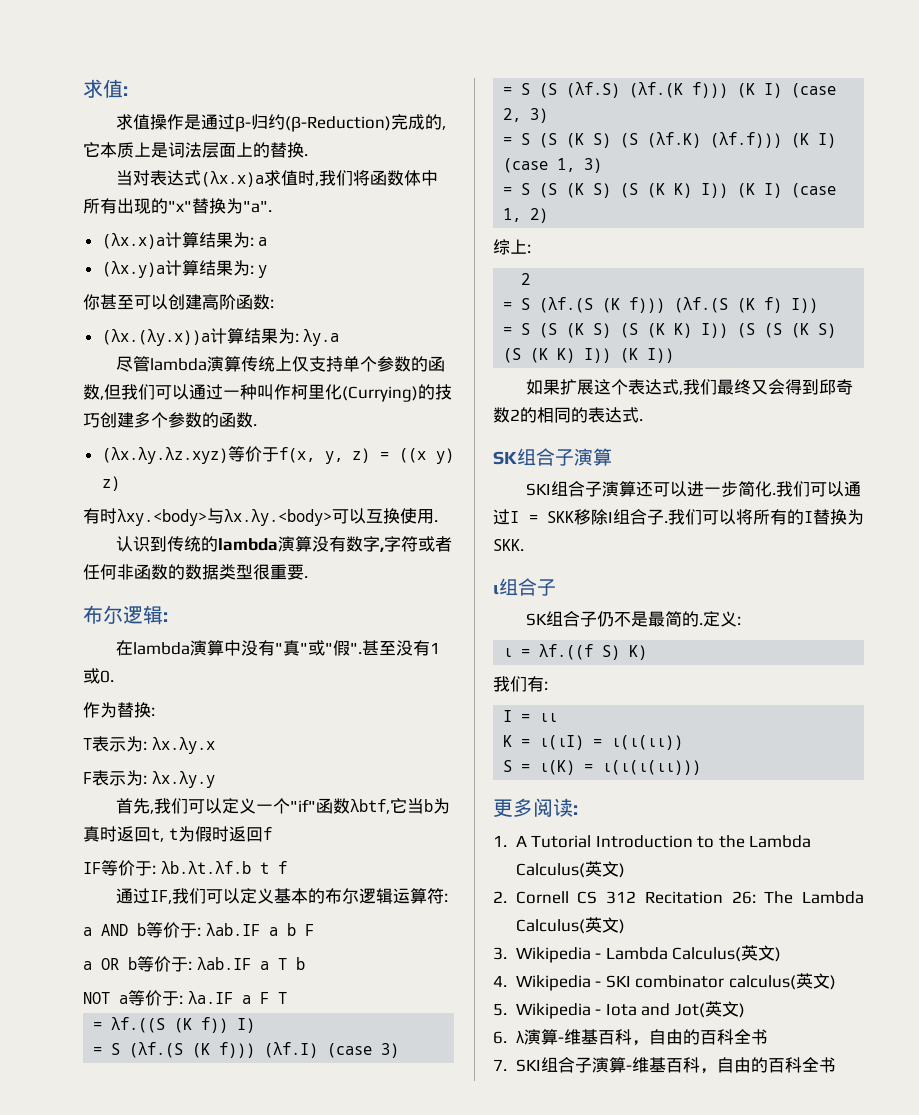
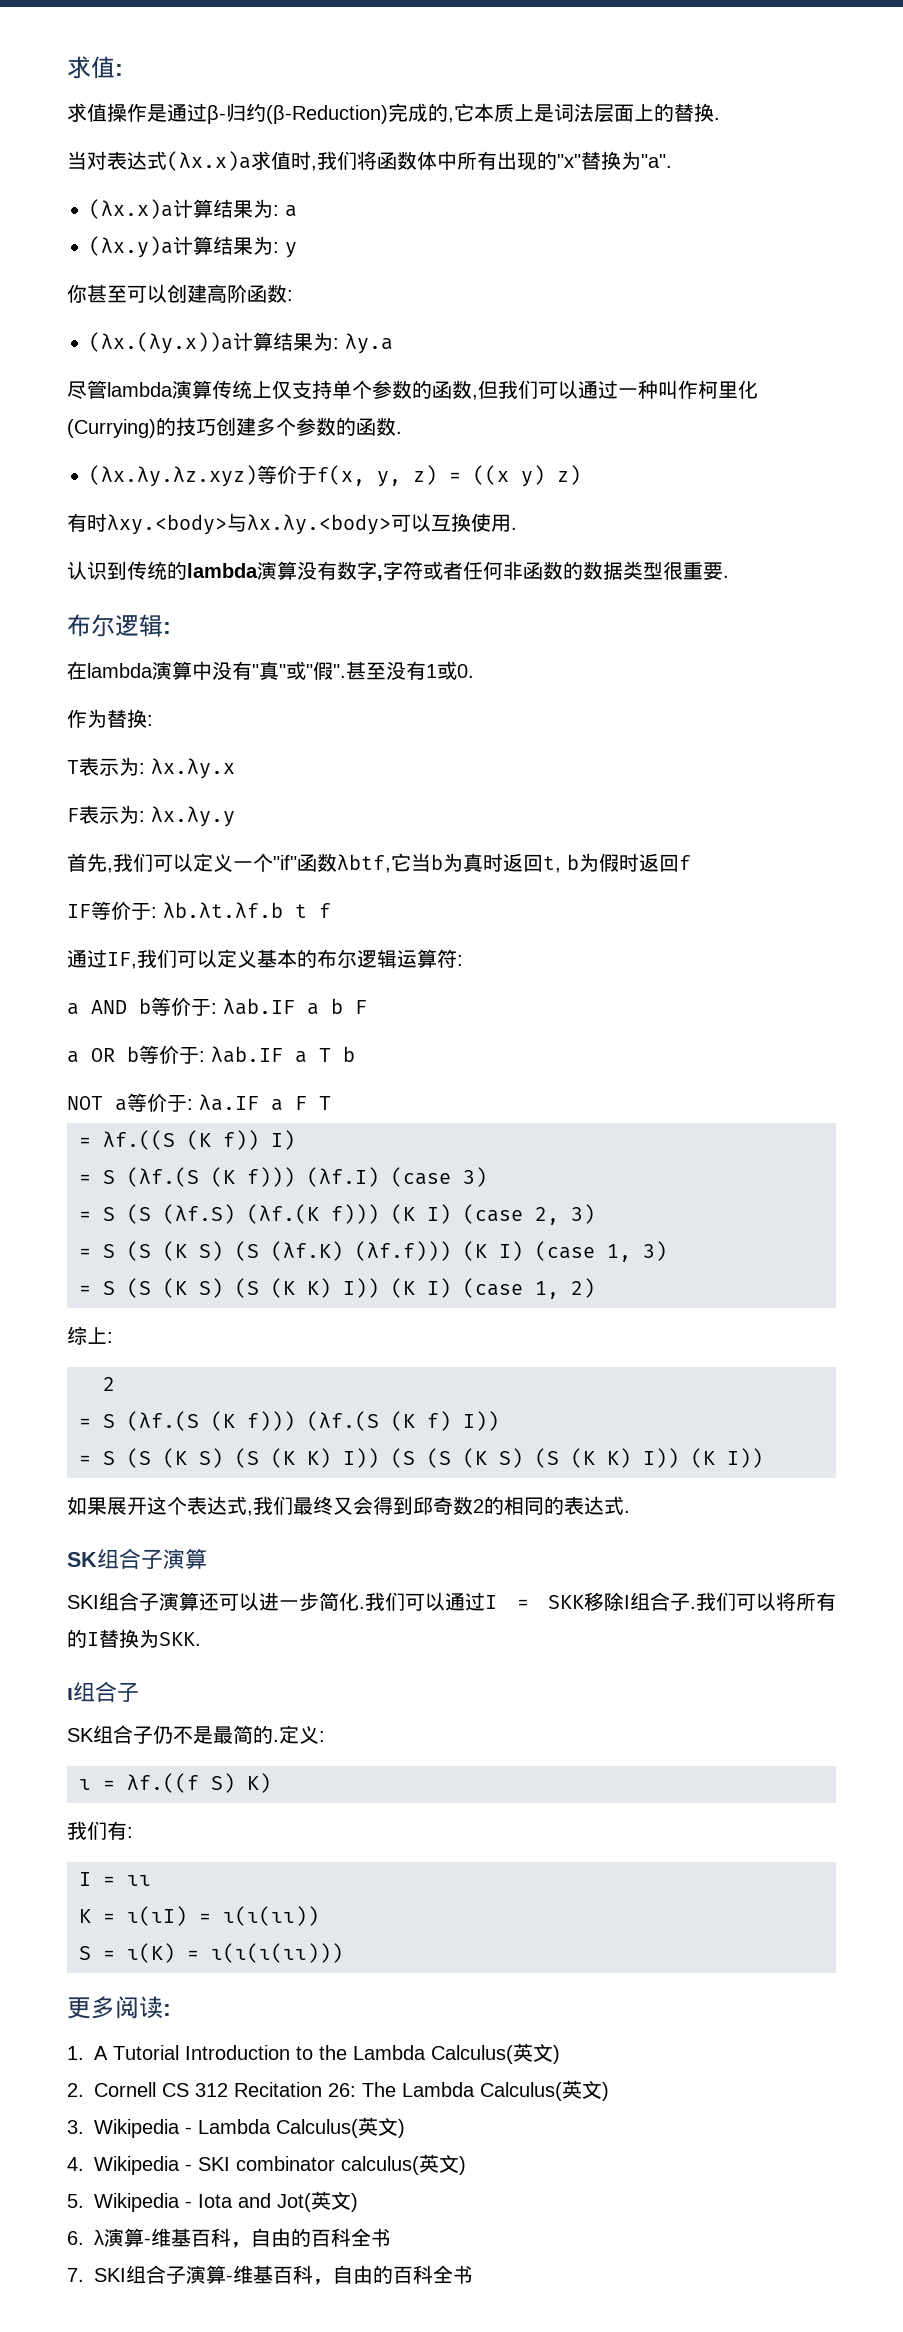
[168,828,178,840] t -> [567,854,579,870] b
[560,379,595,395] 扩展 -> [107,1497,147,1515] 展开

